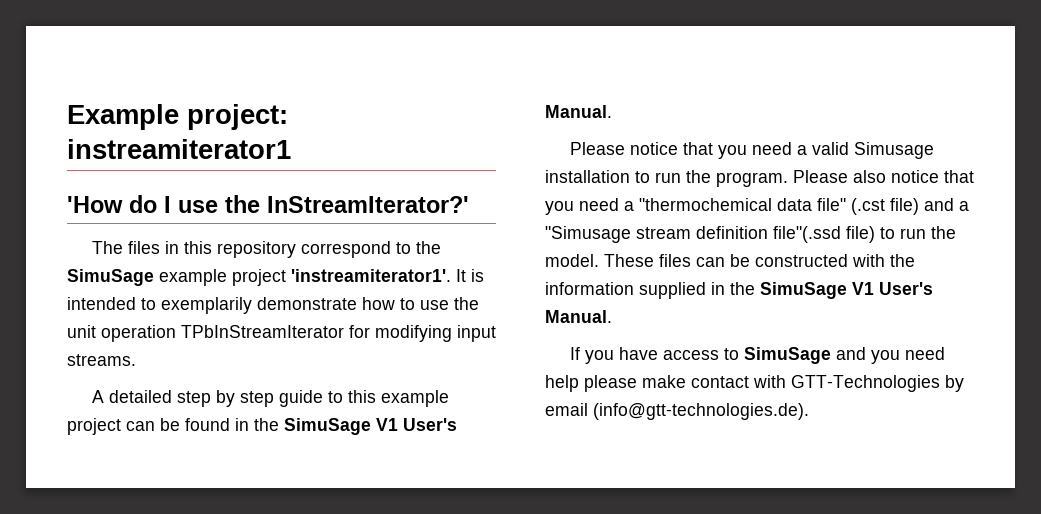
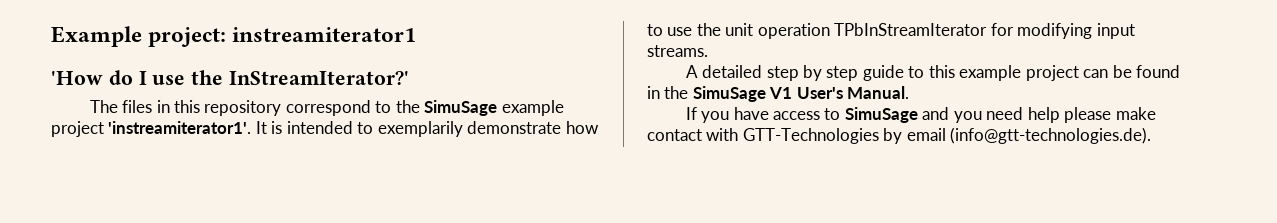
[569,142,934,159] [545,170,974,187] [545,198,969,215] [545,226,956,243] [545,254,915,267] [545,282,933,299] [545,310,612,323] // Please notice that you need a valid Simusage installation to run the program. Please also notice that you need a "thermochemical data file" (.cst file) and a "Simusage stream definition file"(.ssd file) to run the model. These files can be constructed with the information supplied in the SimuSage V1 User's Manual. -> (910, 92) none

